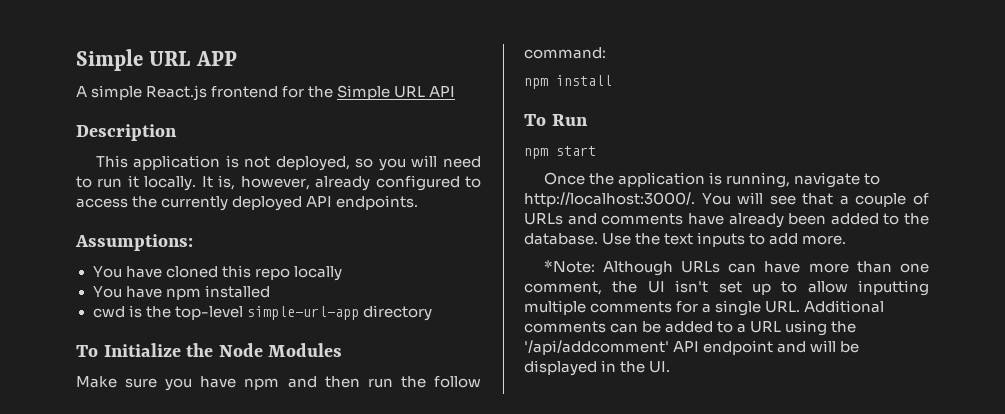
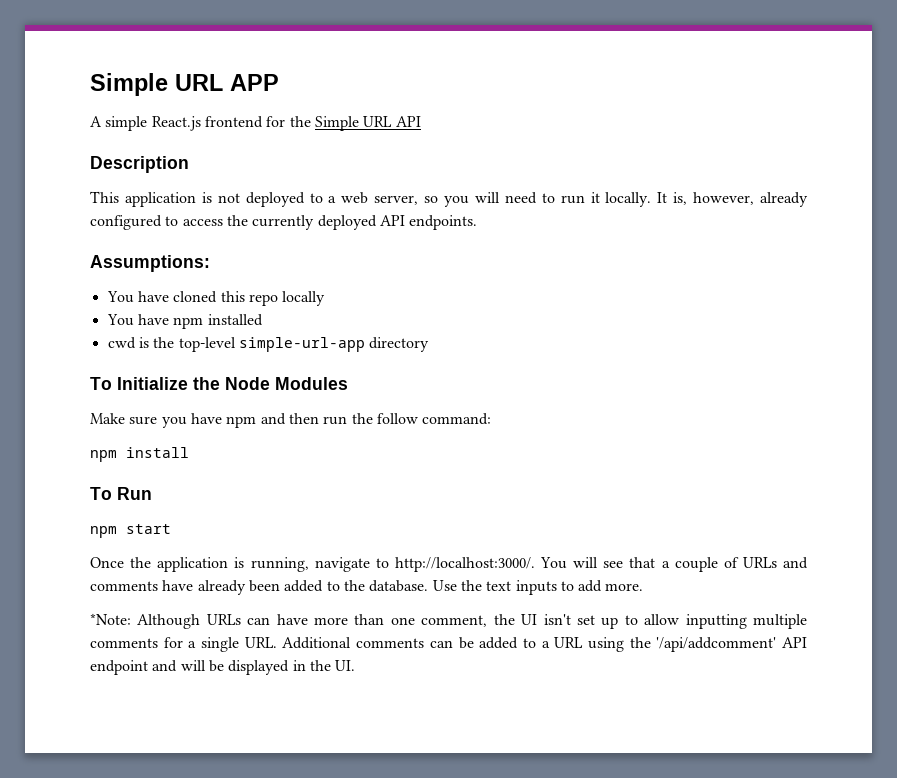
[275,156,350,171] deployed, -> [245,192,419,207] deployed to a web server,

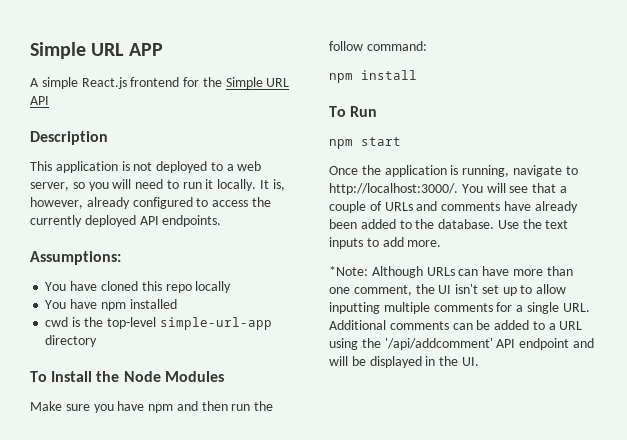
[117,377,188,390] Initialize -> [51,371,93,382] Install

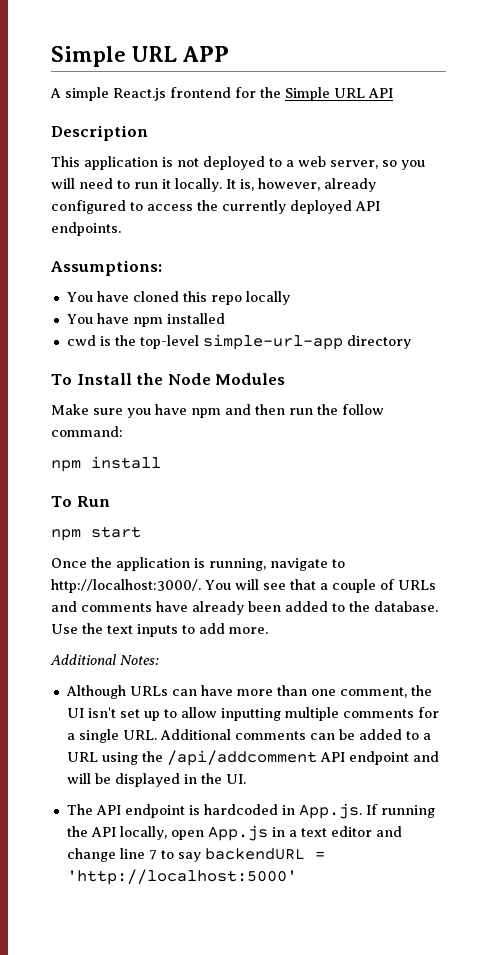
[329,266,368,276] *Note: -> [50,654,159,665] Additional Notes: //
[384,338,493,350] '/api/addcomment' -> [166,750,317,766] /api/addcomment
(479, 361) none -> [66,803,435,819] [66,825,402,841] [66,848,325,862] [66,869,297,885] // The API endpoint is hardcoded in App.js. If running the API locally, open App.js in a text editor and change line 7 to say backendURL = 'http://localhost:5000'

